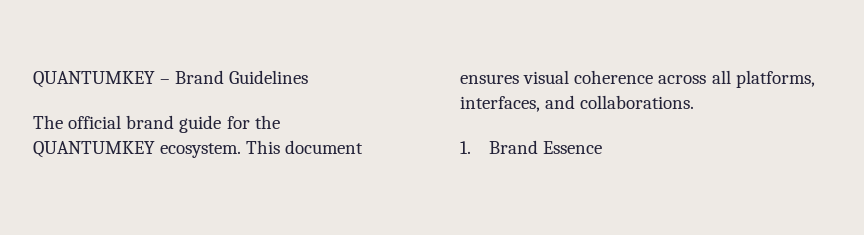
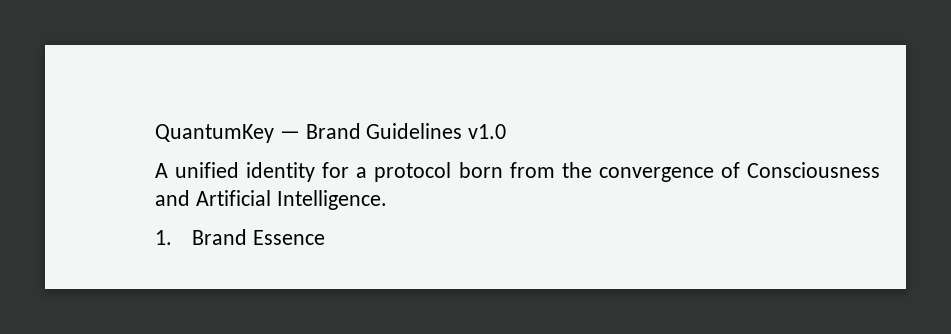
[33,71,171,88] QUANTUMKEY – -> [155,124,300,143] QuantumKey —
[33,115,280,133] [33,140,364,158] [460,70,815,88] [460,95,695,112] // The official brand guide for the QUANTUMKEY ecosystem. This document ensures visual coherence across all platforms, interfaces, and collaborations. -> [468,124,507,139] [155,162,880,182] [155,190,387,210] v1.0 // A unified identity for a protocol born from the convergence of Consciousness and Artificial Intelligence.

